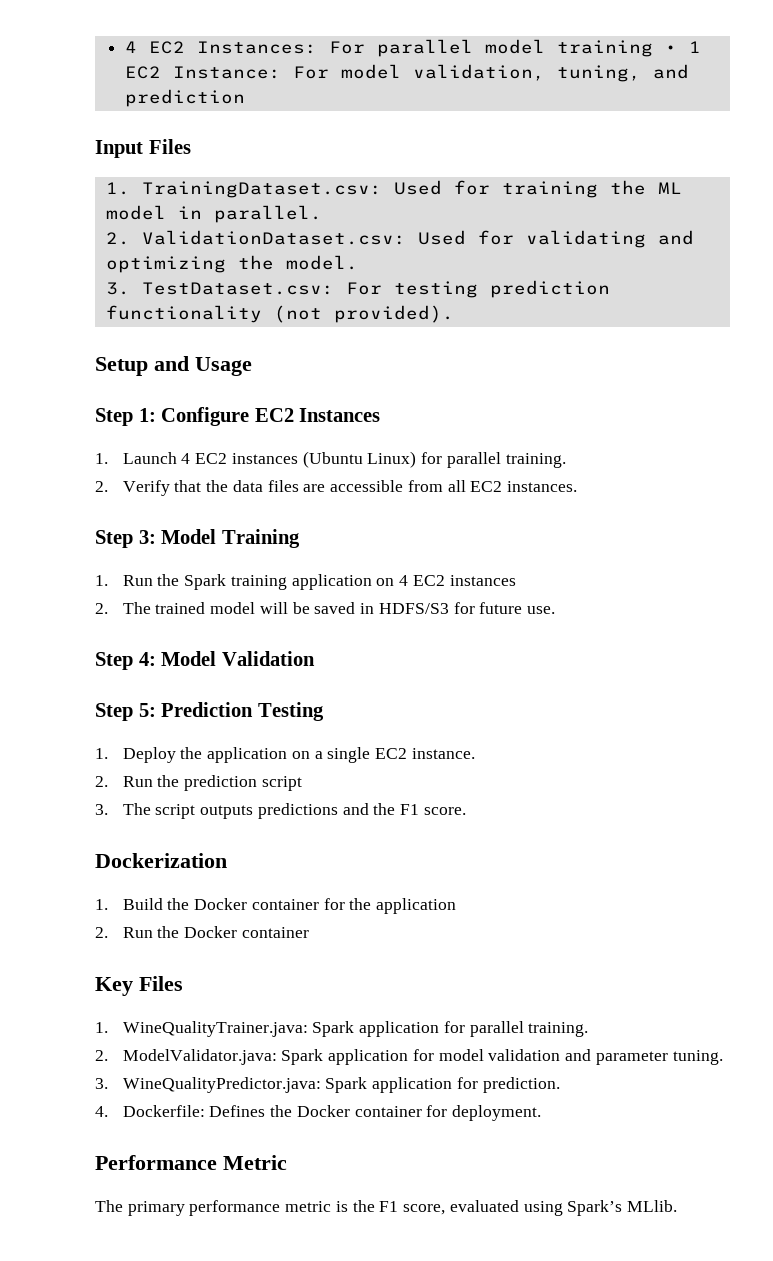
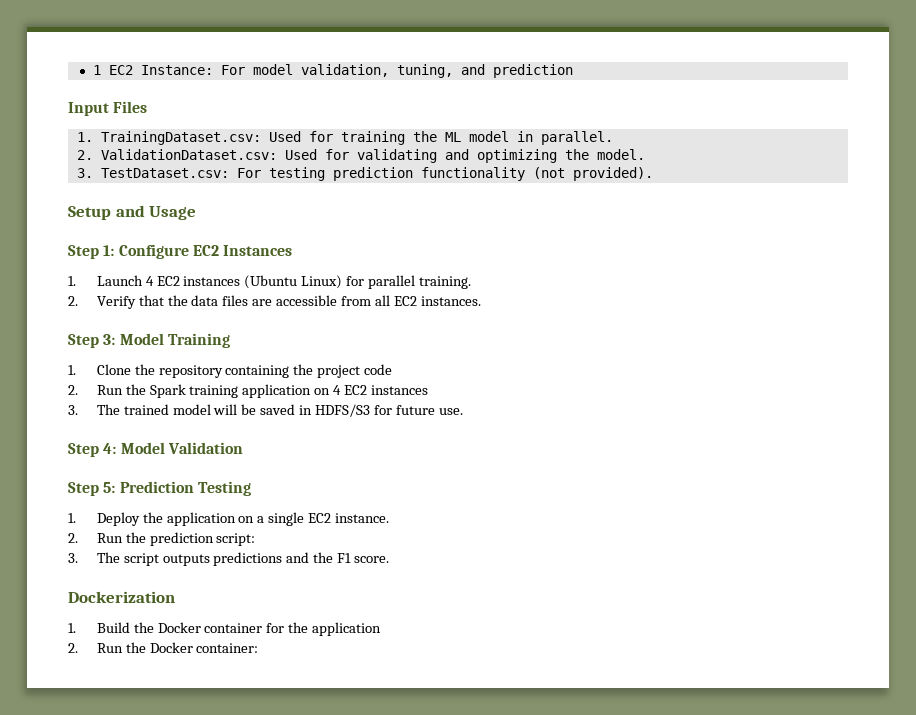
[124,39,677,57] 4 EC2 Instances: For parallel model training • -> (92, 70) none
(108, 580) none -> [96,364,393,378] [68,385,78,395] Clone the repository containing the project code // 2.
[95,603,108,614] 2. -> [68,405,78,415] 3.
[261,776,302,791] script -> [216,533,256,546] script:
[241,927,309,938] [95,976,183,996] [95,1021,589,1037] [95,1049,723,1065] [95,1077,560,1093] [95,1105,542,1121] [95,1155,287,1170] [95,1200,677,1216] container // Key Files // 1. WineQualityTrainer.java: Spark application for parallel training. // 2. ModelValidator.java: Spark application for model validation and parameter tuning. // 3. WineQualityPredictor.java: Spark application for prediction. // 4. Dockerfile: Defines the Docker container for deployment. // Performance Metric // The primary performance metric is the F1 score, evaluated using Spark’s MLlib. -> [196,643,259,653] container:

